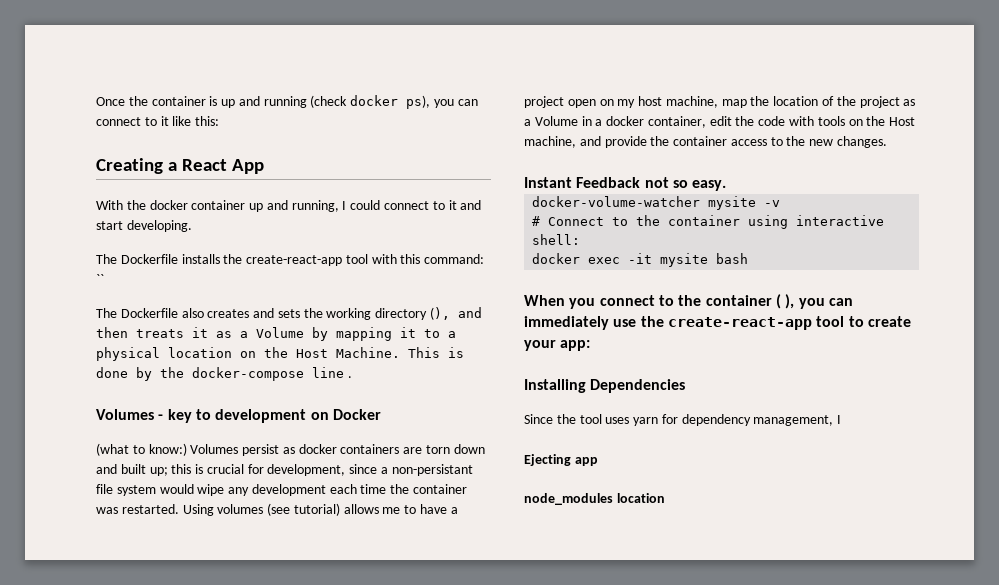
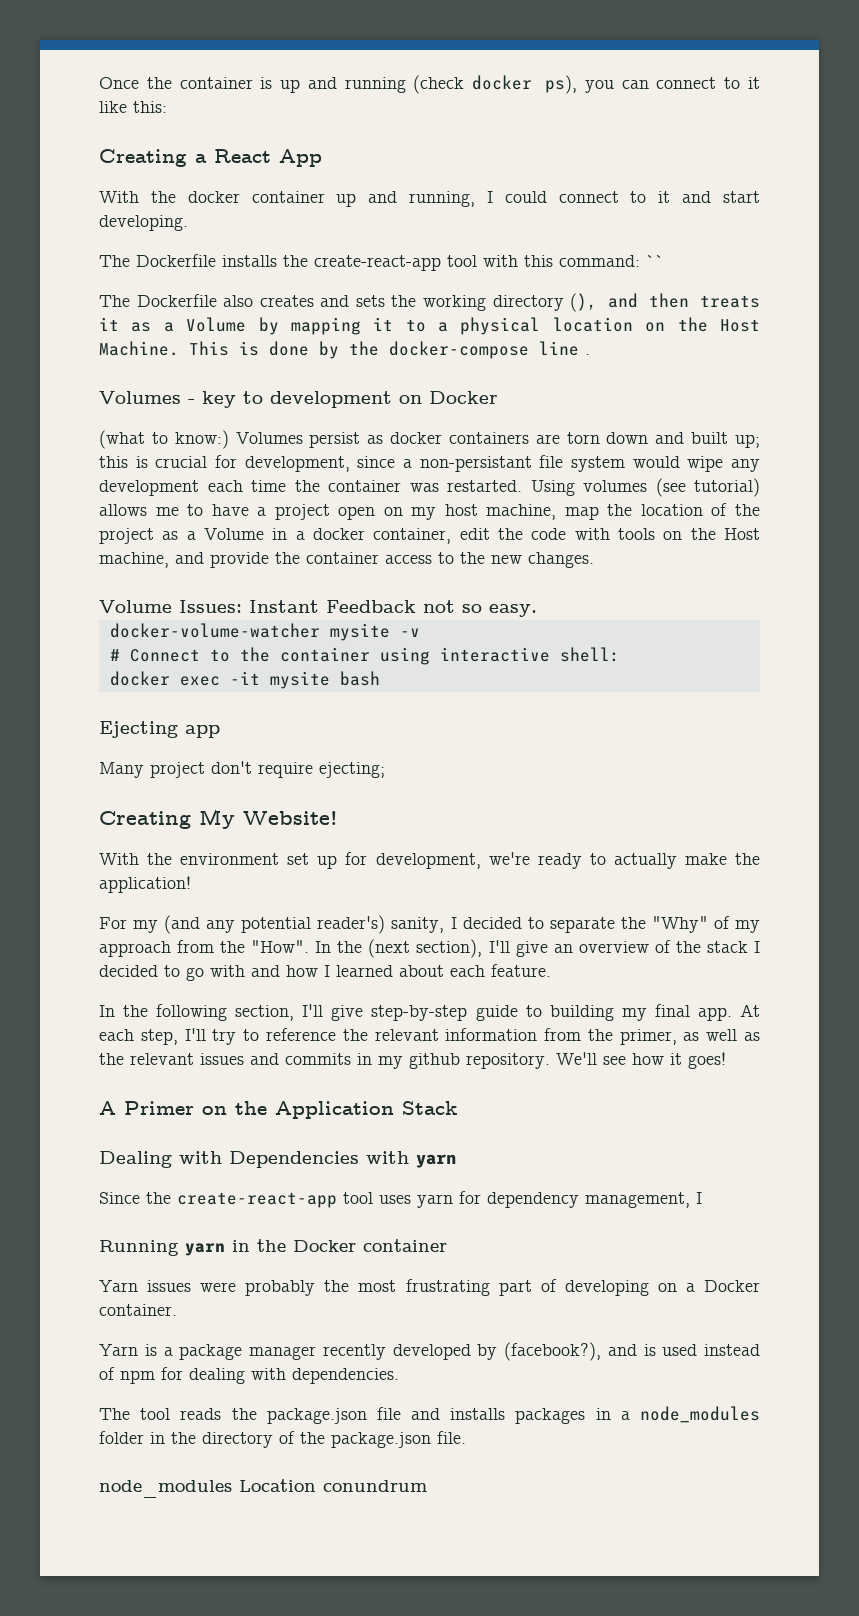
(888, 142) none -> [99,600,242,613] Volume Issues:
[524,294,853,309] [524,316,911,330] [524,340,591,351] [524,379,586,393] When you connect to the container ( ), you can immediately use the create-react-app tool to create your app: // Installing -> [99,721,220,738] [99,761,385,778] [99,809,338,829] [99,852,761,869] [99,876,191,893] [99,915,760,934] [99,939,761,958] [99,964,551,981] [99,1004,761,1021] [99,1028,761,1045] [99,1052,726,1069] [99,1101,457,1119] [99,1151,222,1168] Ejecting app // Many project don't require ejecting; // Creating My Website! // With the environment set up for development, we're ready to actually make the application! // For my (and any potential reader's) sanity, I decided to separate the "Why" of my approach from the "How". In the (next section), I'll give an overview of the stack I decided to go with and how I learned about each feature. // In the following section, I'll give step-by-step guide to building my final app. At each step, I'll try to reference the relevant information from the primer, as well as the relevant issues and commits in my github repository. We'll see how it goes! // A Primer on the Application Stack // Dealing with
(686, 386) none -> [366,1151,456,1168] with yarn
(576, 419) none -> [177,1192,337,1208] create-react-app
[524,454,598,466] [524,493,665,505] Ejecting app // node_modules location -> [99,1239,447,1256] [99,1279,761,1296] [99,1304,177,1316] [99,1342,760,1361] [99,1367,399,1384] [99,1406,760,1424] [99,1431,466,1448] [99,1479,427,1498] Running yarn in the Docker container // Yarn issues were probably the most frustrating part of developing on a Docker container. // Yarn is a package manager recently developed by (facebook?), and is used instead of npm for dealing with dependencies. // The tool reads the package.json file and installs packages in a node_modules folder in the directory of the package.json file. // node_modules Location conundrum

